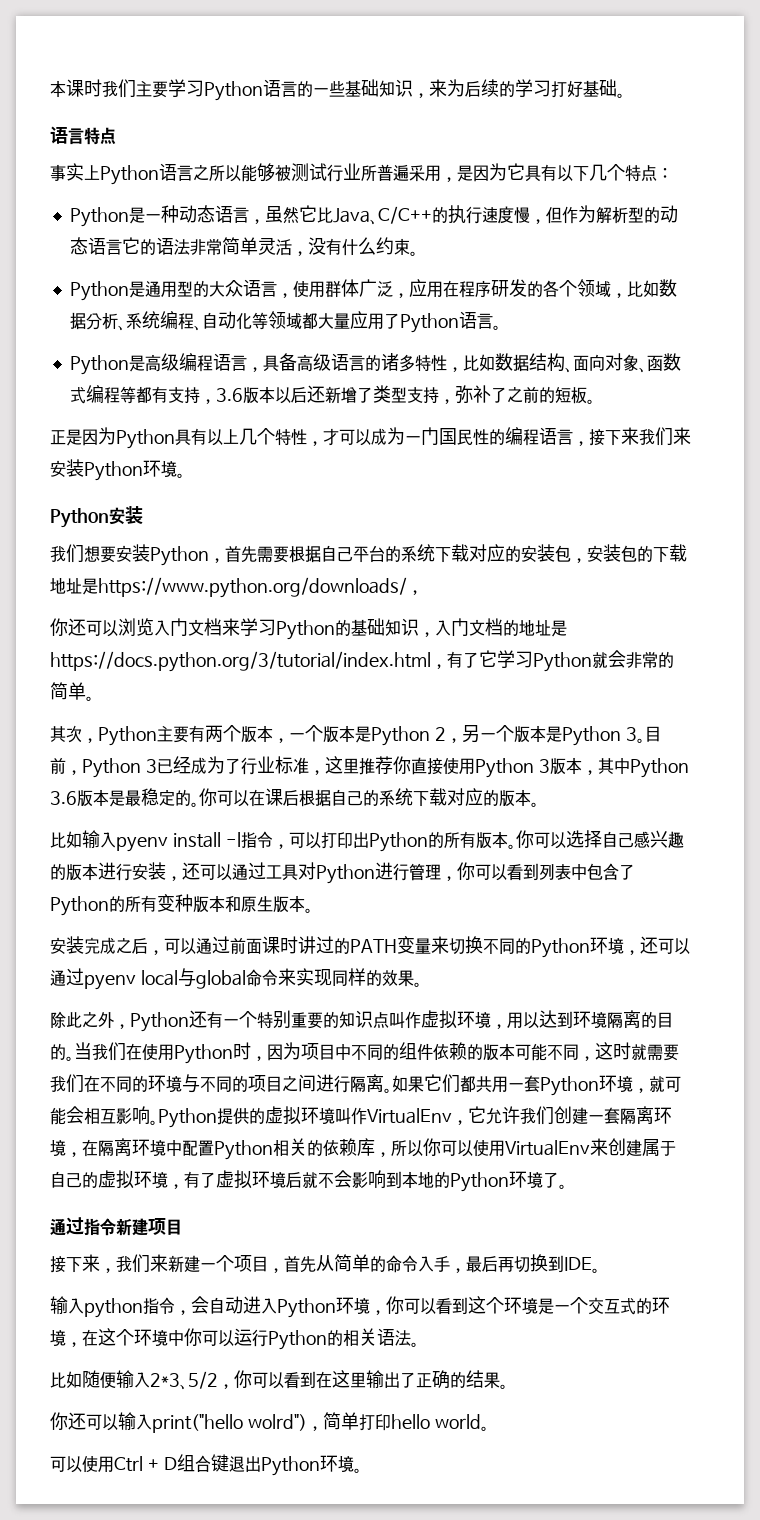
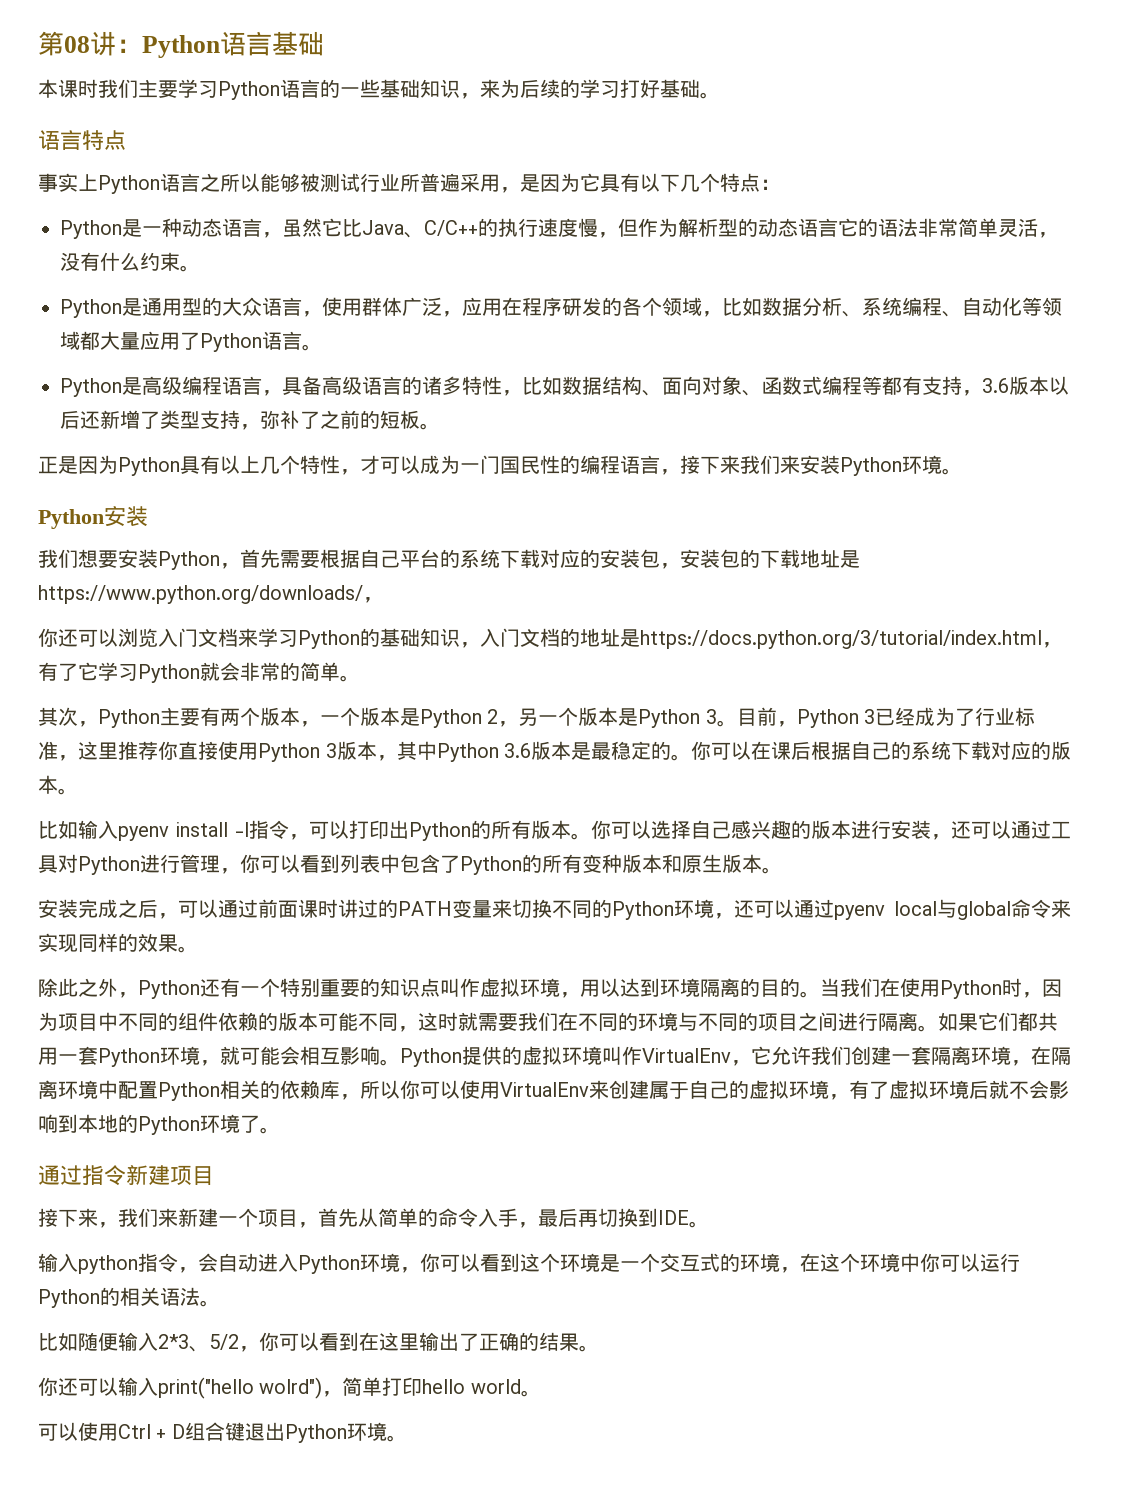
(50, 89) none -> [38,31,324,58] 第08讲：Python语言基础 //

